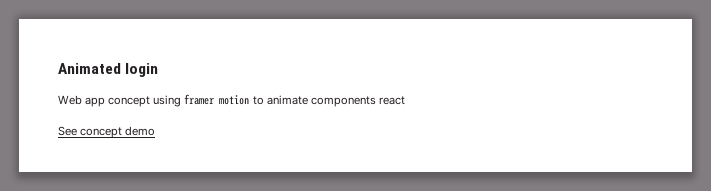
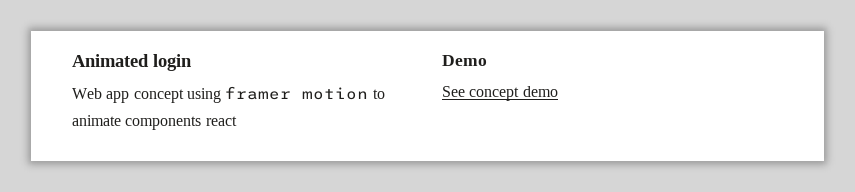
(405, 100) none -> [442,55,487,66] // Demo

